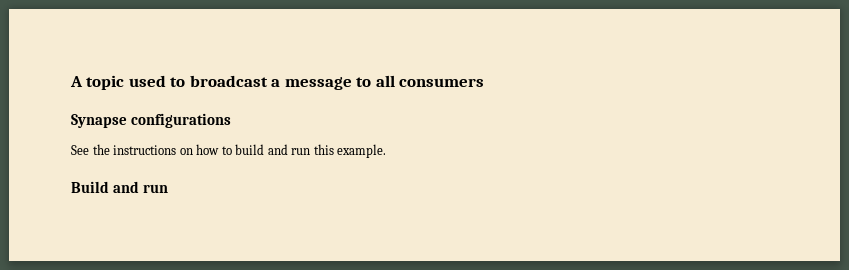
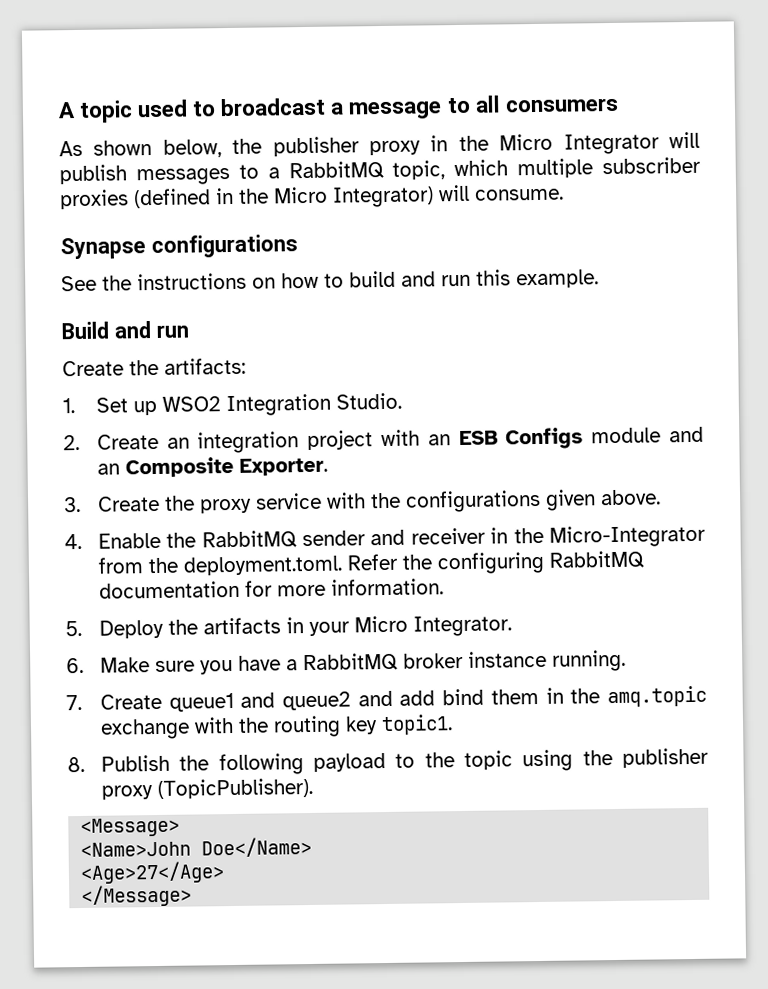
(485, 82) none -> [59,131,700,158] [59,156,701,186] [59,184,564,210] // As shown below, the publisher proxy in the Micro Integrator will publish messages to a RabbitMQ topic, which multiple subscriber proxies (defined in the Micro Integrator) will consume.
(169, 188) none -> [62,357,246,377] [62,392,402,417] [63,426,704,454] [96,456,328,478] [64,489,661,514] [64,524,706,550] [97,550,644,576] [98,578,444,599] [65,615,512,639] [66,649,626,675] [66,685,707,712] [99,714,453,740] [67,747,709,776] [100,777,313,800] [80,817,181,838] [80,836,313,858] [80,861,226,884] [81,884,193,907] // Create the artifacts: // 1. Set up WSO2 Integration Studio. // 2. Create an integration project with an ESB Configs module and an Composite Exporter. // 3. Create the proxy service with the configurations given above. // 4. Enable the RabbitMQ sender and receiver in the Micro-Integrator from the deployment.toml. Refer the configuring RabbitMQ documentation for more information. // 5. Deploy the artifacts in your Micro Integrator. // 6. Make sure you have a RabbitMQ broker instance running. // 7. Create queue1 and queue2 and add bind them in the amq.topic exchange with the routing key topic1. // 8. Publish the following payload to the topic using the publisher proxy (TopicPublisher). // <Message> // <Name>John Doe</Name> // <Age>27</Age> // </Message>

